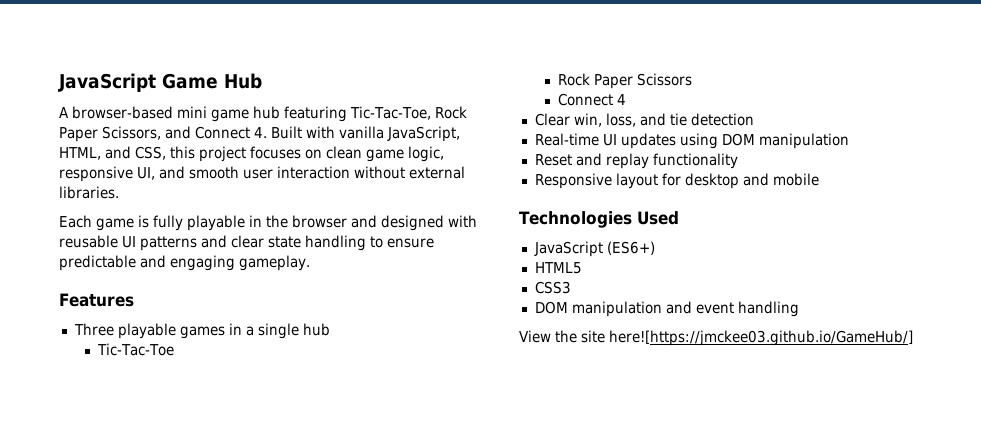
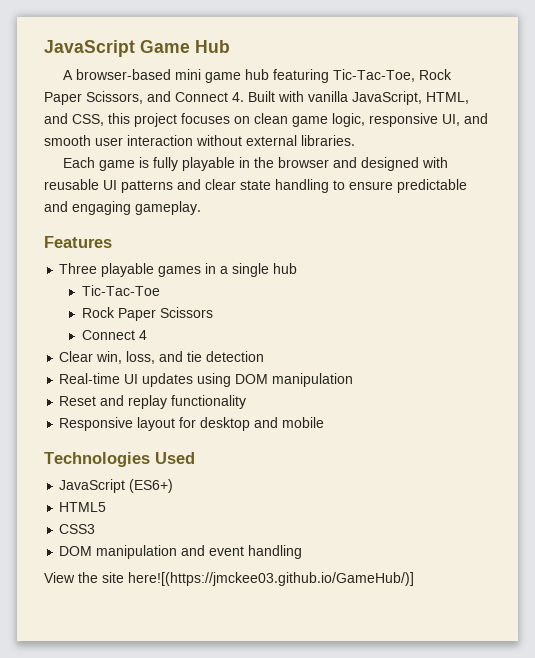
[609,330,913,346] here![https://jmckee03.github.io/GameHub/] -> [128,572,414,586] here![(https://jmckee03.github.io/GameHub/)]

